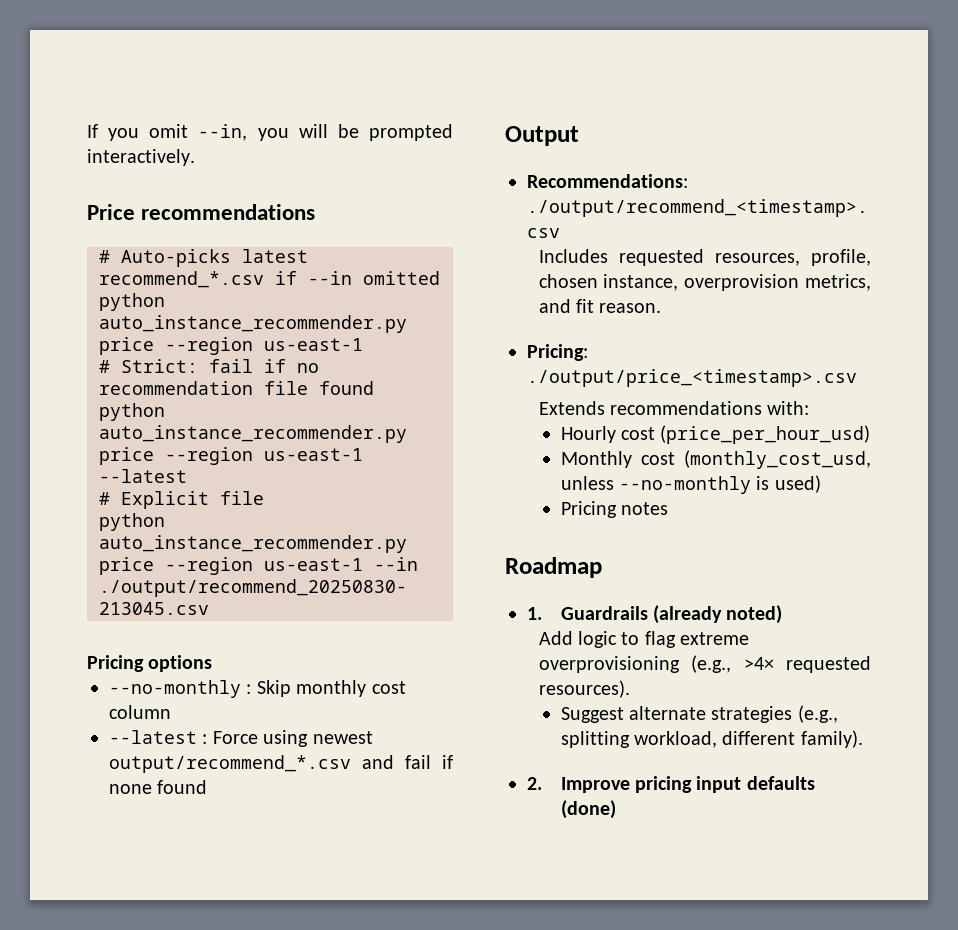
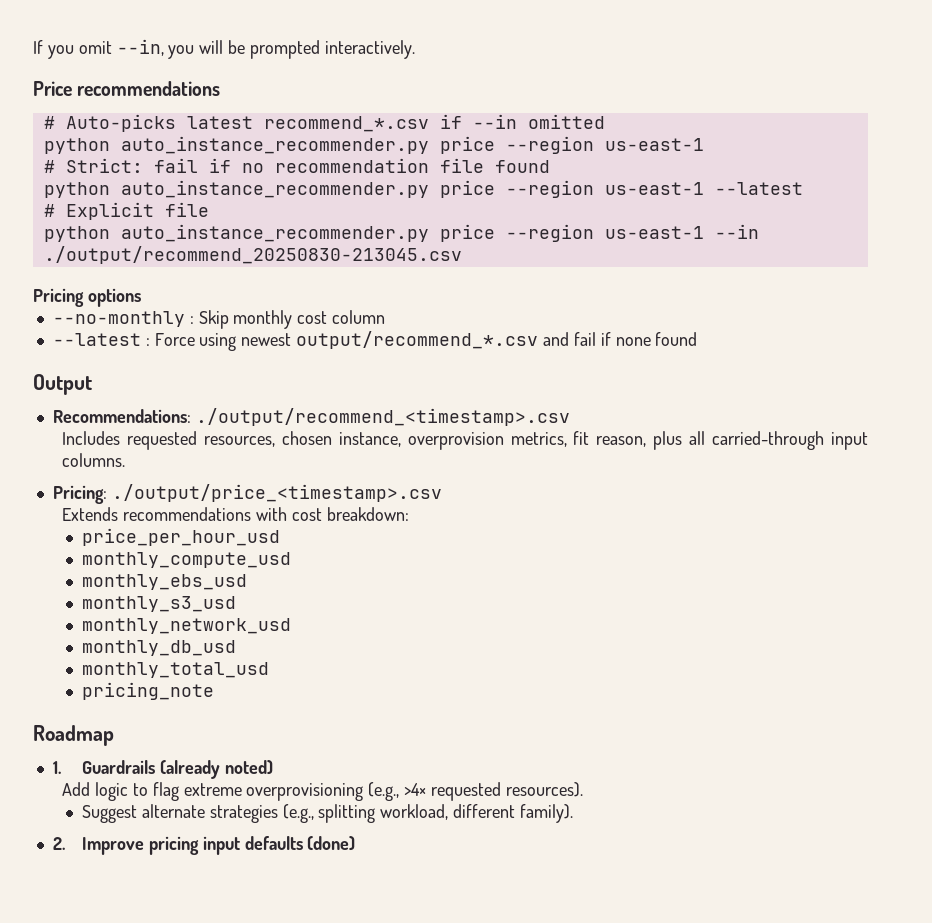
[811,249,871,266] profile, -> (275, 441) none
[538,299,662,313] [527,344,588,361] [527,369,857,387] [538,401,810,415] [560,425,871,444] [560,450,871,469] [560,475,821,494] [560,501,668,518] and fit reason. // Pricing: ./output/price_<timestamp>.csv // Extends recommendations with: // Hourly cost (price_per_hour_usd) // Monthly cost (monthly_cost_usd, unless --no-monthly is used) // Pricing notes -> [573,431,869,450] [62,453,126,467] [52,484,442,504] [62,507,409,521] [81,528,280,546] [81,552,291,568] [81,574,247,590] [81,596,236,612] [81,618,291,634] [81,640,236,656] [81,662,269,678] [81,682,214,700] fit reason, plus all carried-through input columns. // Pricing: ./output/price_<timestamp>.csv // Extends recommendations with cost breakdown: // price_per_hour_usd // monthly_compute_usd // monthly_ebs_usd // monthly_s3_usd // monthly_network_usd // monthly_db_usd // monthly_total_usd // pricing_note

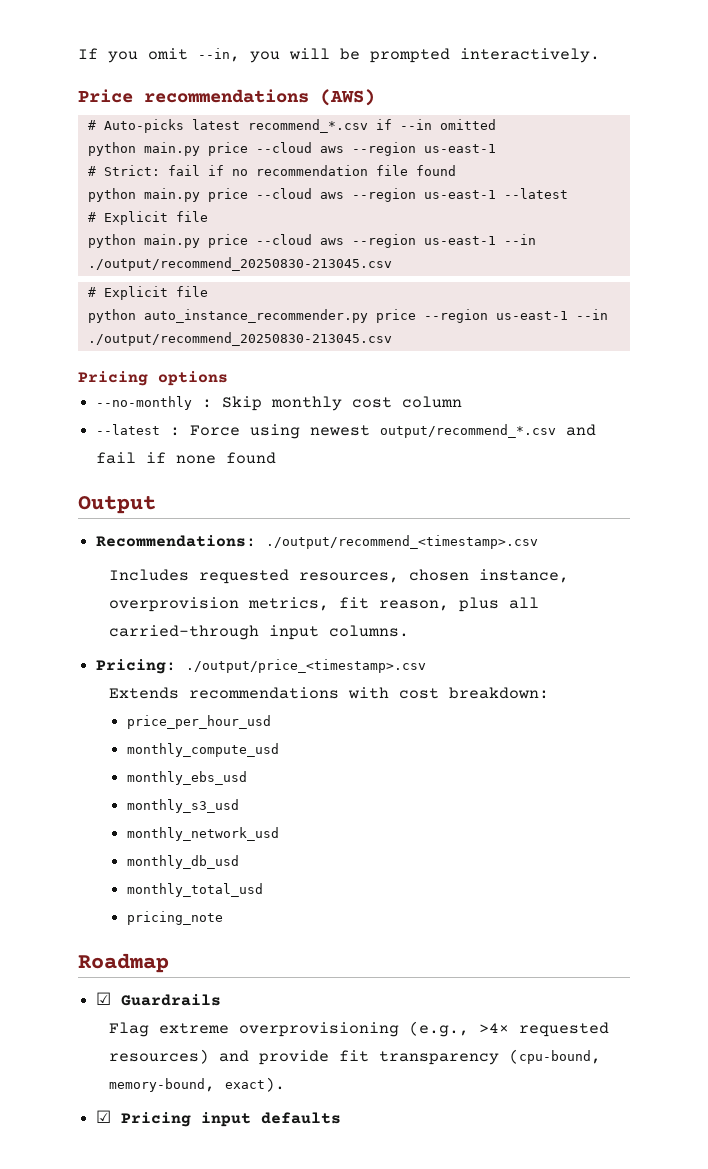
(221, 88) none -> [320,89,375,106] (AWS)
[120,136,495,154] auto_instance_recommender.py price -> [143,142,344,156] main.py price --cloud aws
[120,180,495,198] auto_instance_recommender.py price -> [143,188,344,202] main.py price --cloud aws
(209, 209) none -> [87,234,536,248] [87,257,392,271] [87,286,208,300] // python main.py price --cloud aws --region us-east-1 --in ./output/recommend_20250830-213045.csv // # Explicit file
[52,761,61,774] 1. -> [96,992,112,1005] ☑
[159,760,273,779] [62,782,179,801] (already noted) // Add logic to flag -> [109,1022,150,1037] // Flag
[505,782,583,797] [81,804,573,823] [52,836,199,855] resources). // Suggest alternate strategies (e.g., splitting workload, different family). // 2. Improve pricing -> [109,1049,602,1065] [109,1077,286,1092] [96,1110,192,1127] resources) and provide fit transparency (cpu-bound, memory-bound, exact). // ☑ Pricing
[307,836,356,851] (done) -> (342, 1118) none

